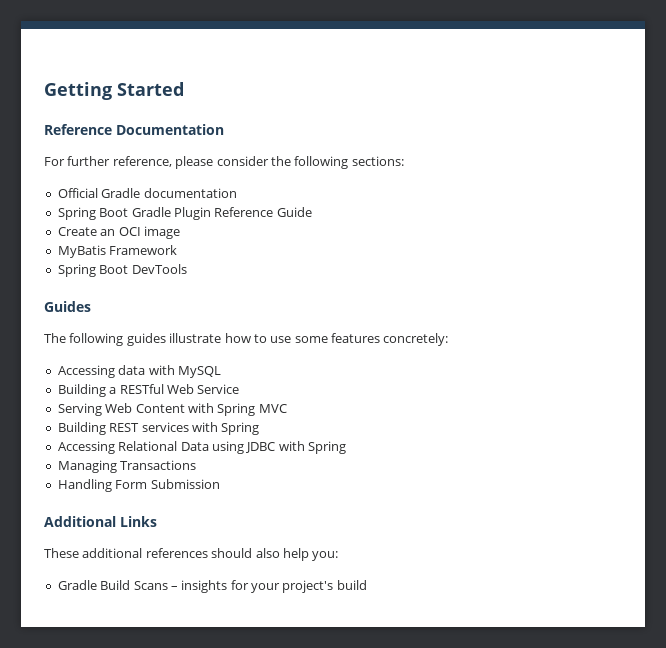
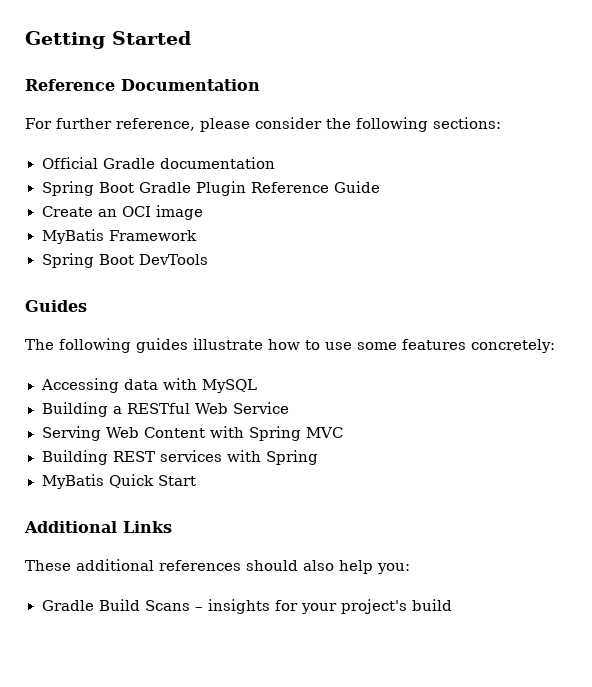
[57,441,346,454] [57,460,197,473] [57,479,220,492] Accessing Relational Data using JDBC with Spring // Managing Transactions // Handling Form Submission -> [41,474,196,489] MyBatis Quick Start

